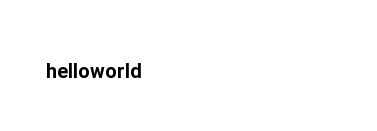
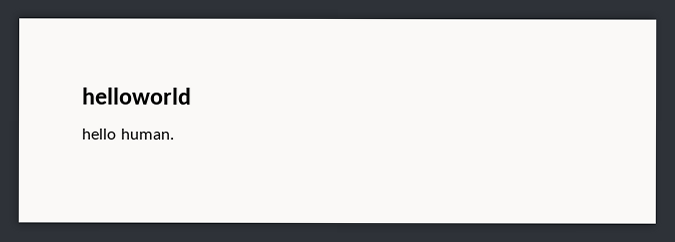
(142, 70) none -> [81,128,174,140] // hello human.

